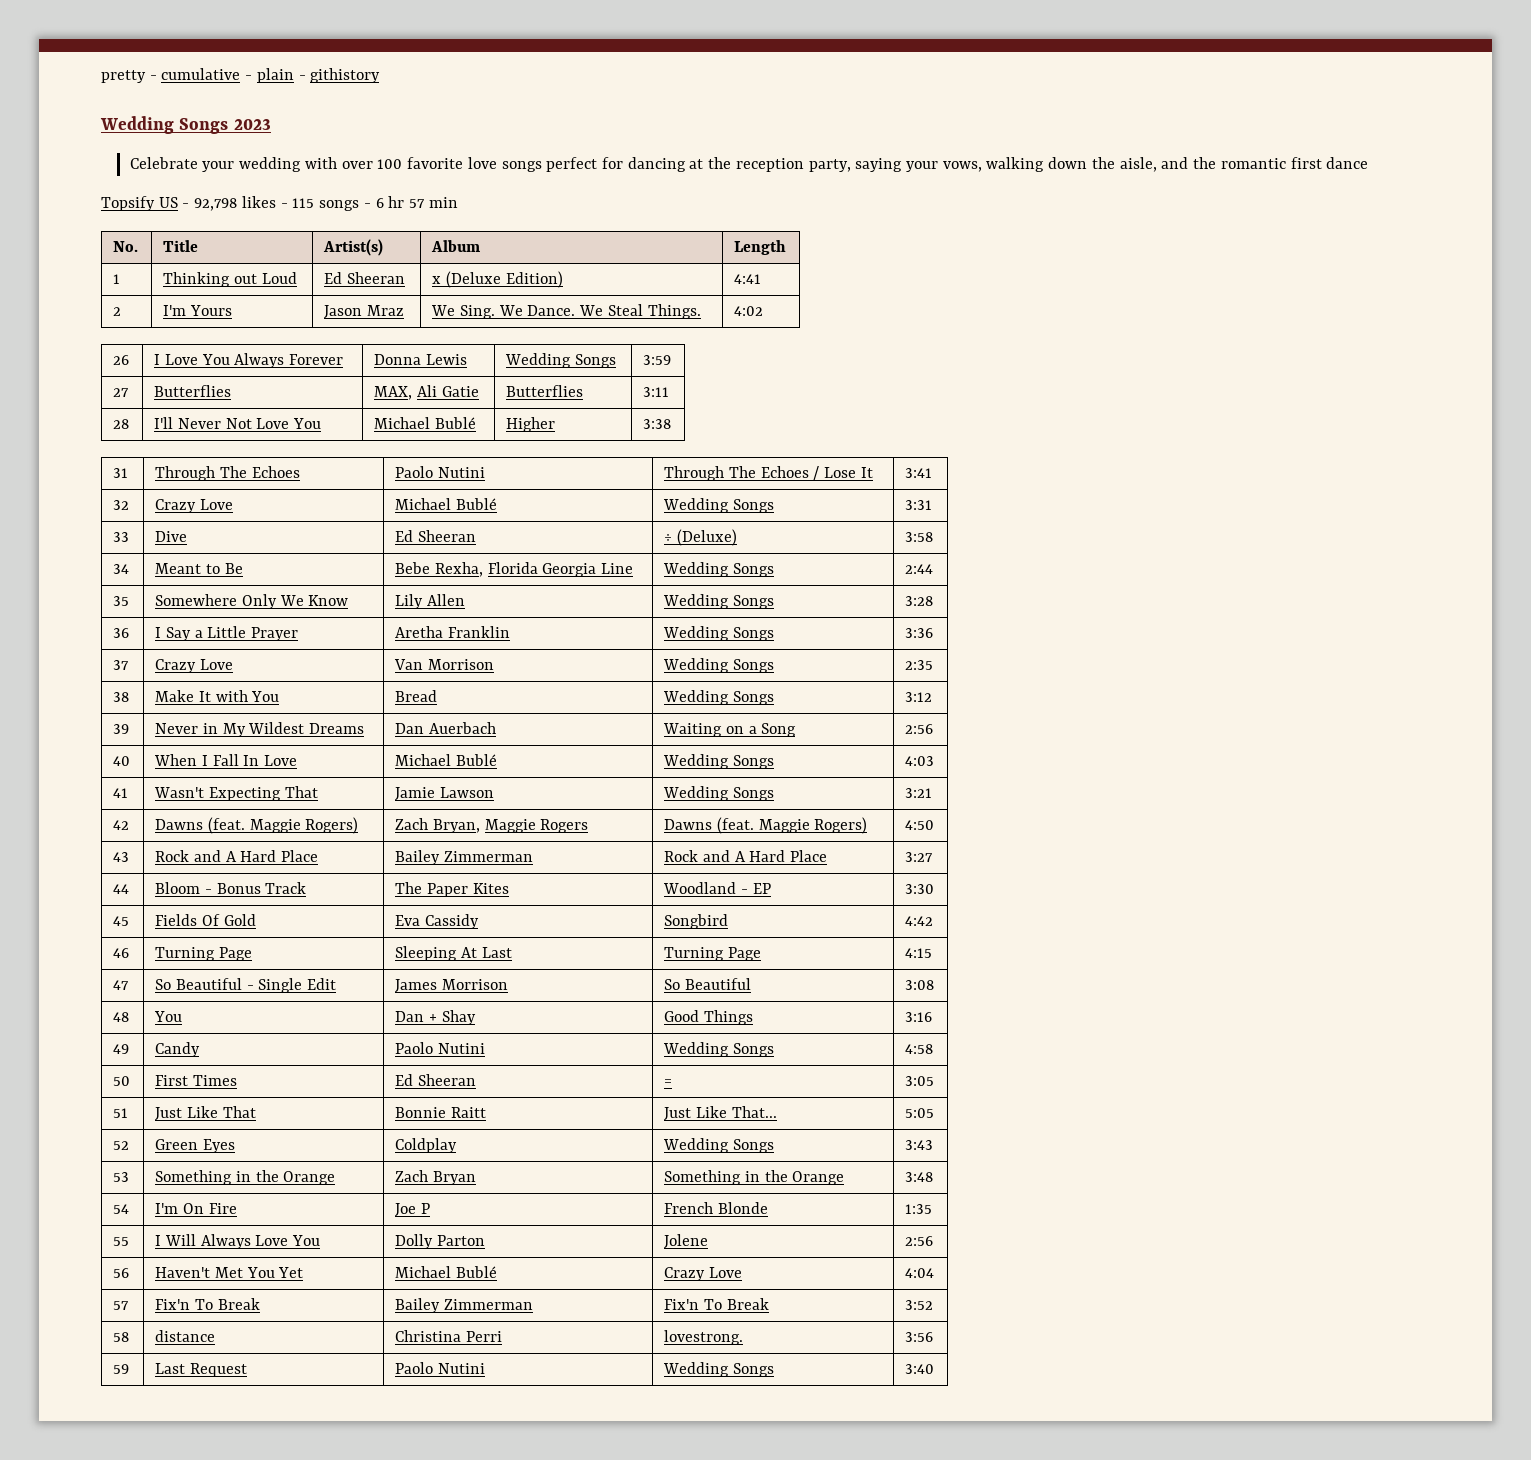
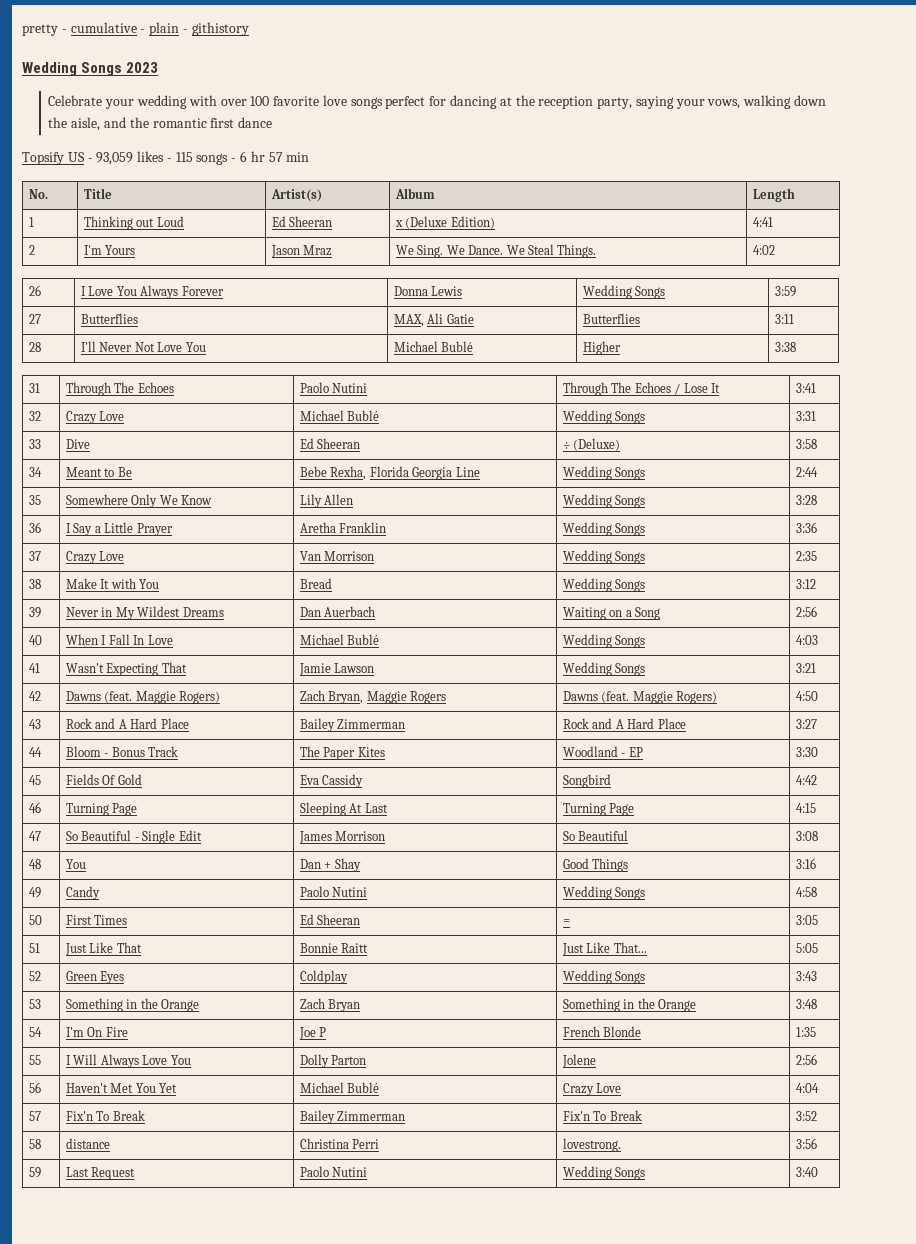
[194,198,238,211] 92,798 -> [96,152,134,165] 93,059

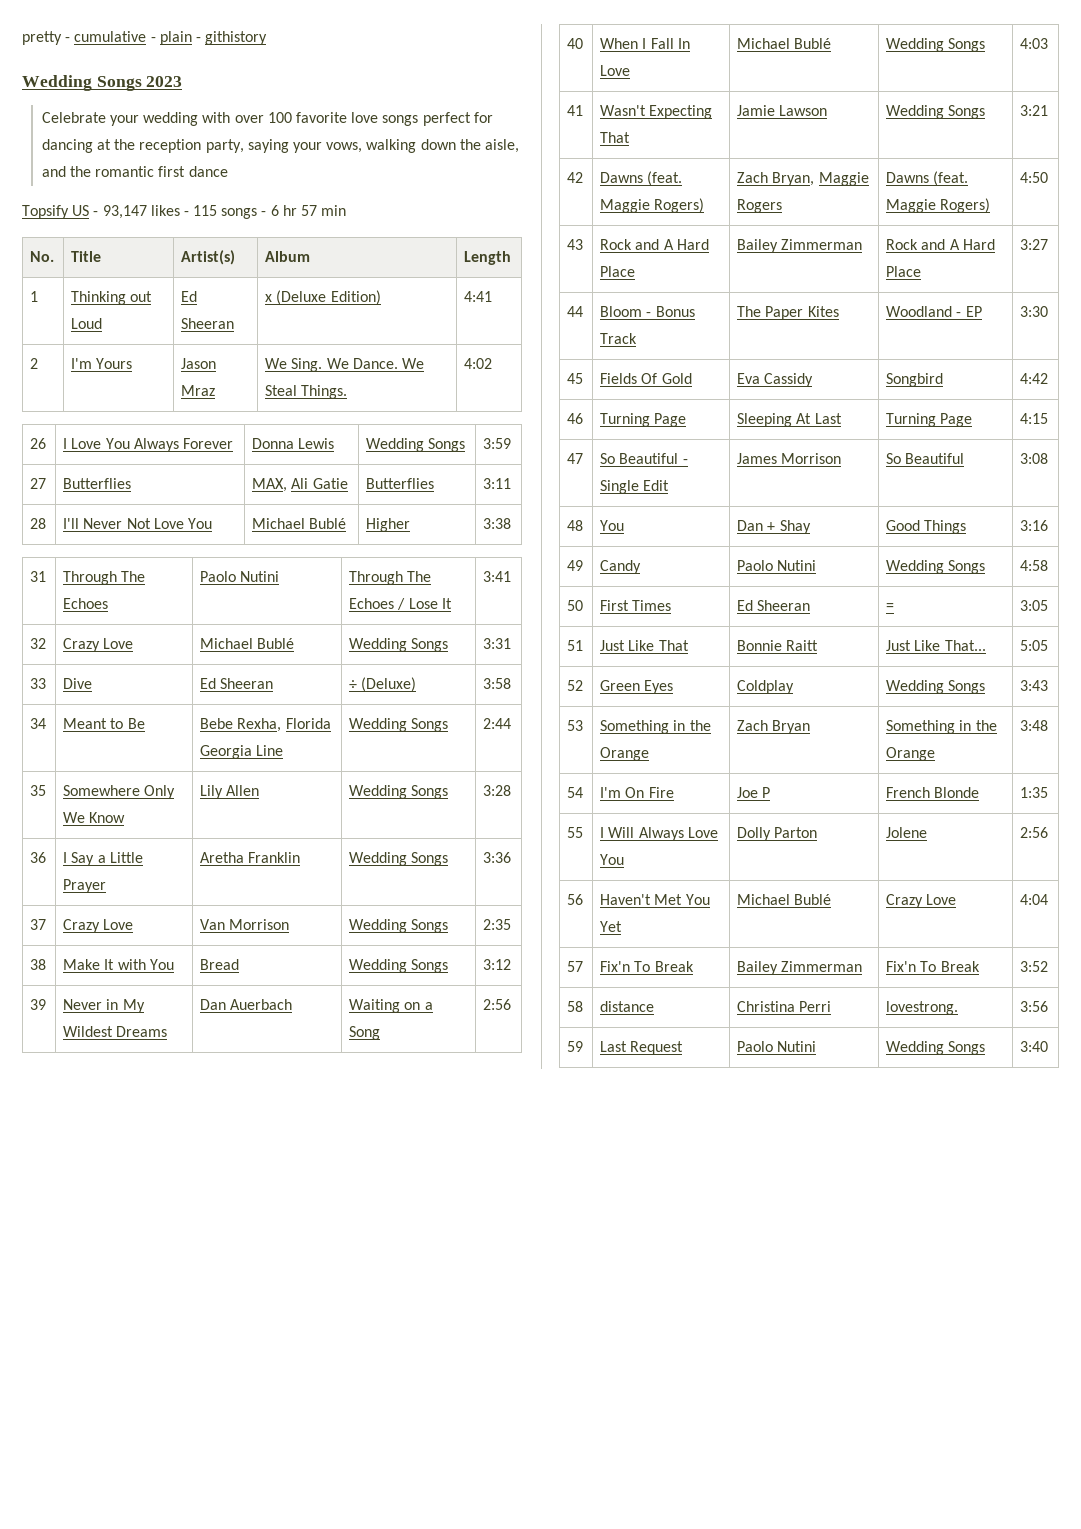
[96,152,134,165] 93,059 -> [102,205,147,219] 93,147

